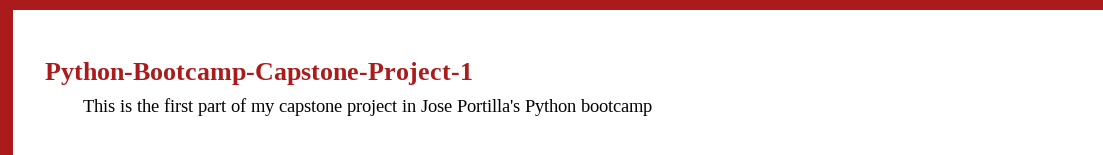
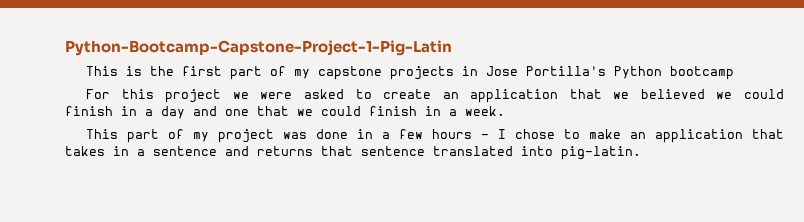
[45,62,473,85] Python-Bootcamp-Capstone-Project-1 -> [65,40,452,56] Python-Bootcamp-Capstone-Project-1-Pig-Latin
[347,100,399,116] project -> [390,66,455,80] projects
(653, 107) none -> [86,89,785,103] [65,106,505,119] [86,129,784,143] [65,146,641,160] // For this project we were asked to create an application that we believed we could finish in a day and one that we could finish in a week. // This part of my project was done in a few hours - I chose to make an application that takes in a sentence and returns that sentence translated into pig-latin.

